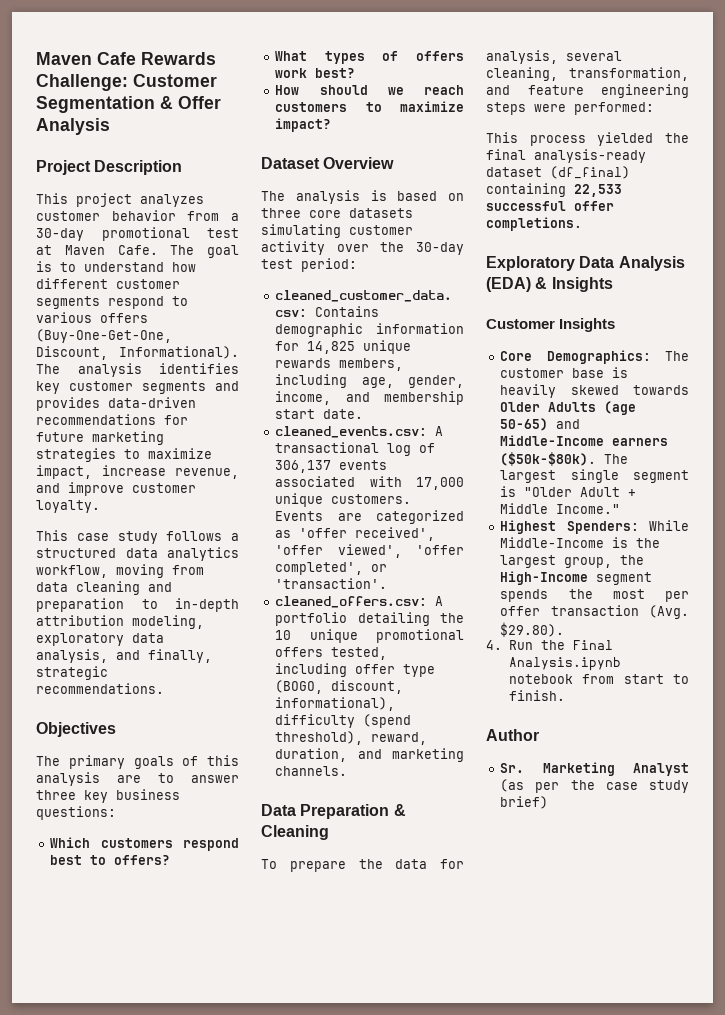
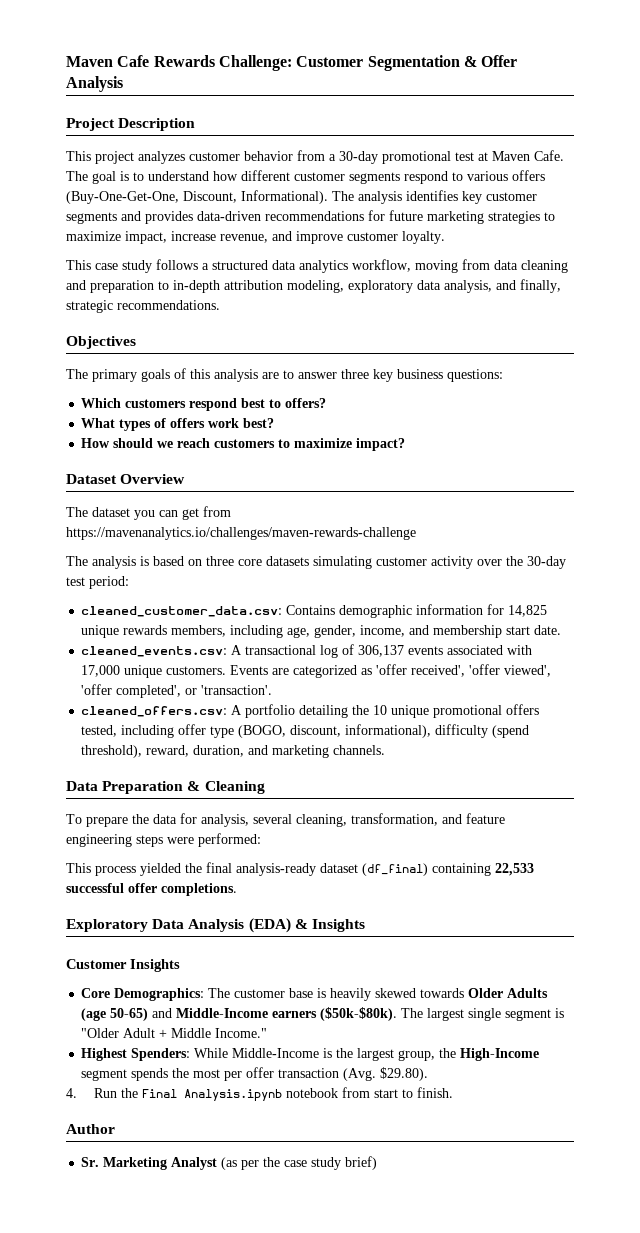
(395, 163) none -> [66,506,231,520] [66,527,416,540] // The dataset you can get from https://mavenanalytics.io/challenges/maven-rewards-challenge

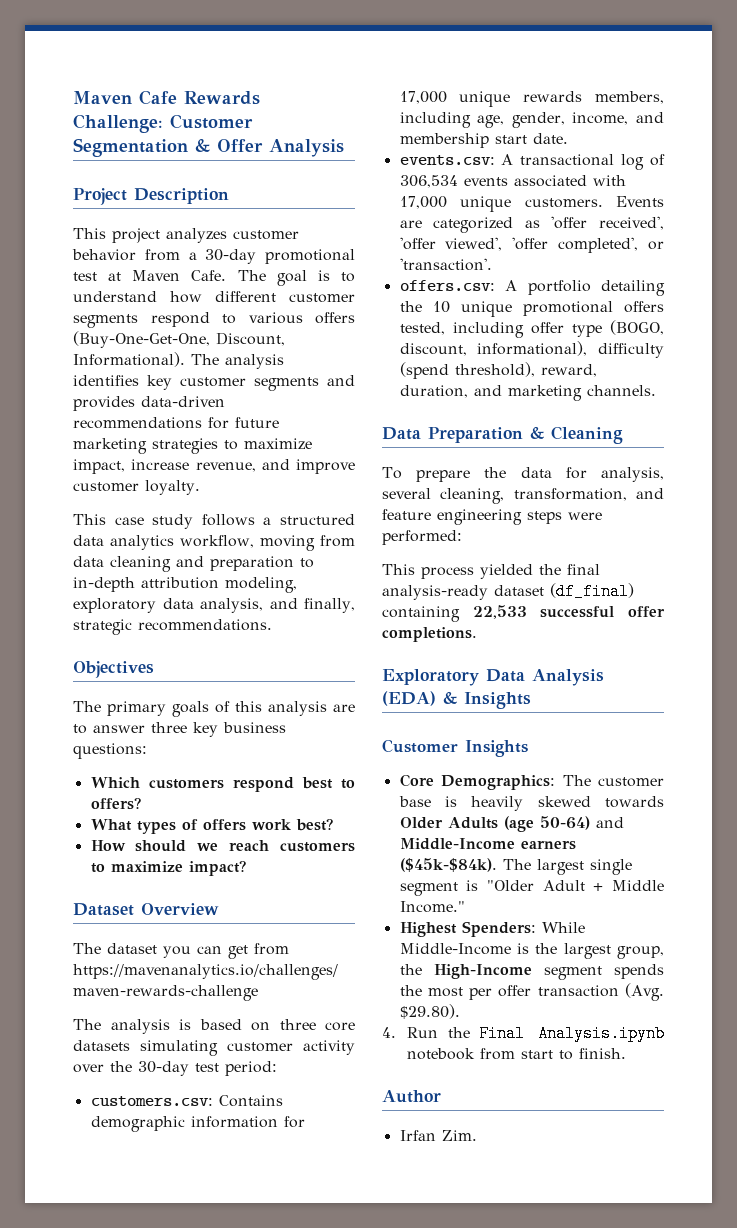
[81,606,283,617] cleaned_customer_data.csv: -> [90,1096,213,1106] customers.csv:
[508,605,548,617] 14,825 -> [399,91,447,104] 17,000
[81,646,228,657] cleaned_events.csv: -> [399,155,495,165] events.csv:
[358,645,405,657] 306,137 -> [399,175,458,188] 306,534
[81,706,228,717] cleaned_offers.csv: -> [399,280,495,291] offers.csv:
[110,1008,149,1021] 50-65) -> [539,816,590,830] 50-64)
[320,1007,398,1021] ($50k-$80k). -> [399,858,497,872] ($45k-$84k).
[81,1156,378,1170] Sr. Marketing Analyst (as per the case study brief) -> [399,1130,477,1141] Irfan Zim.

